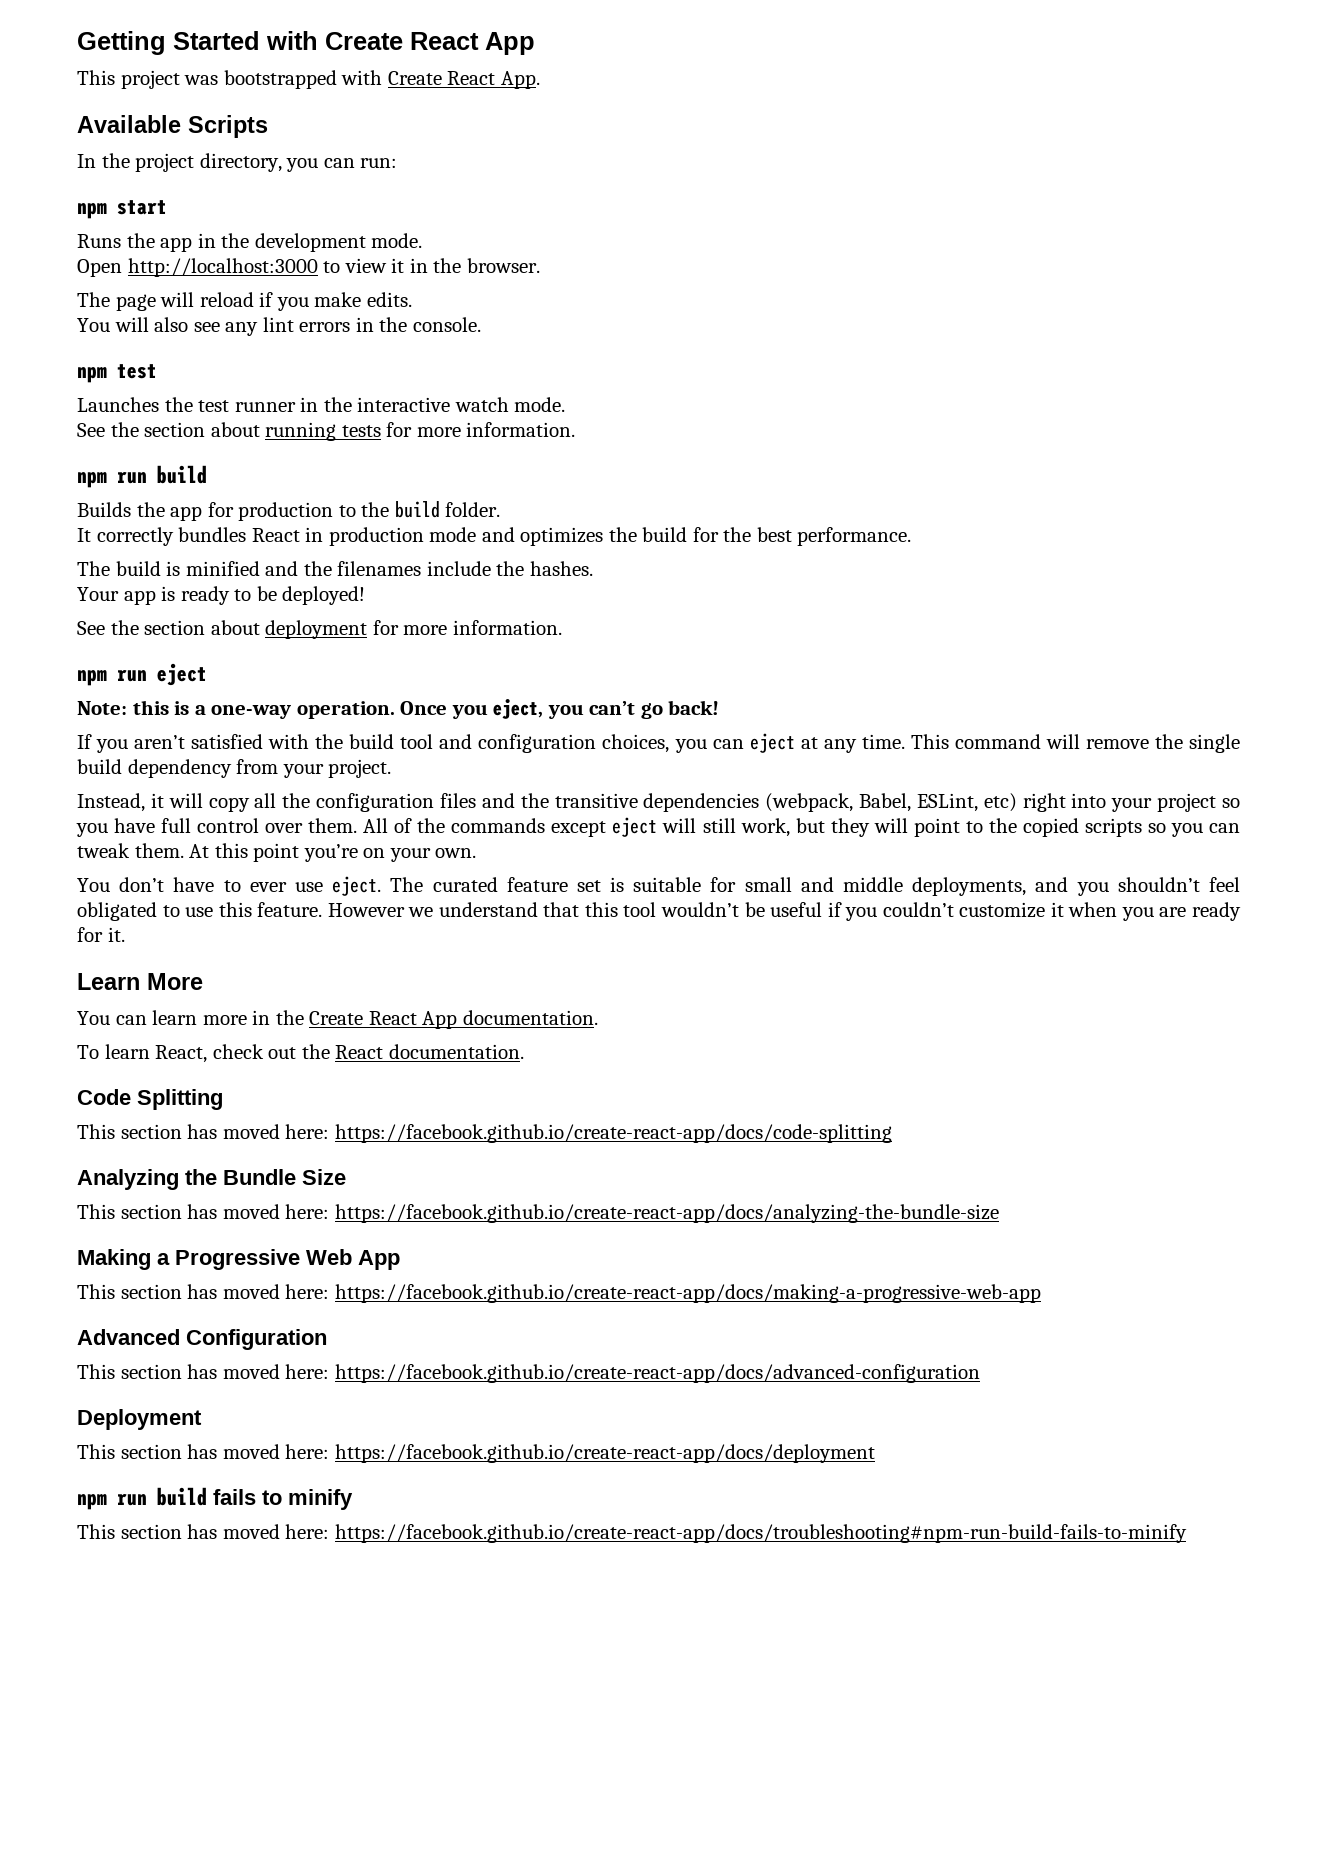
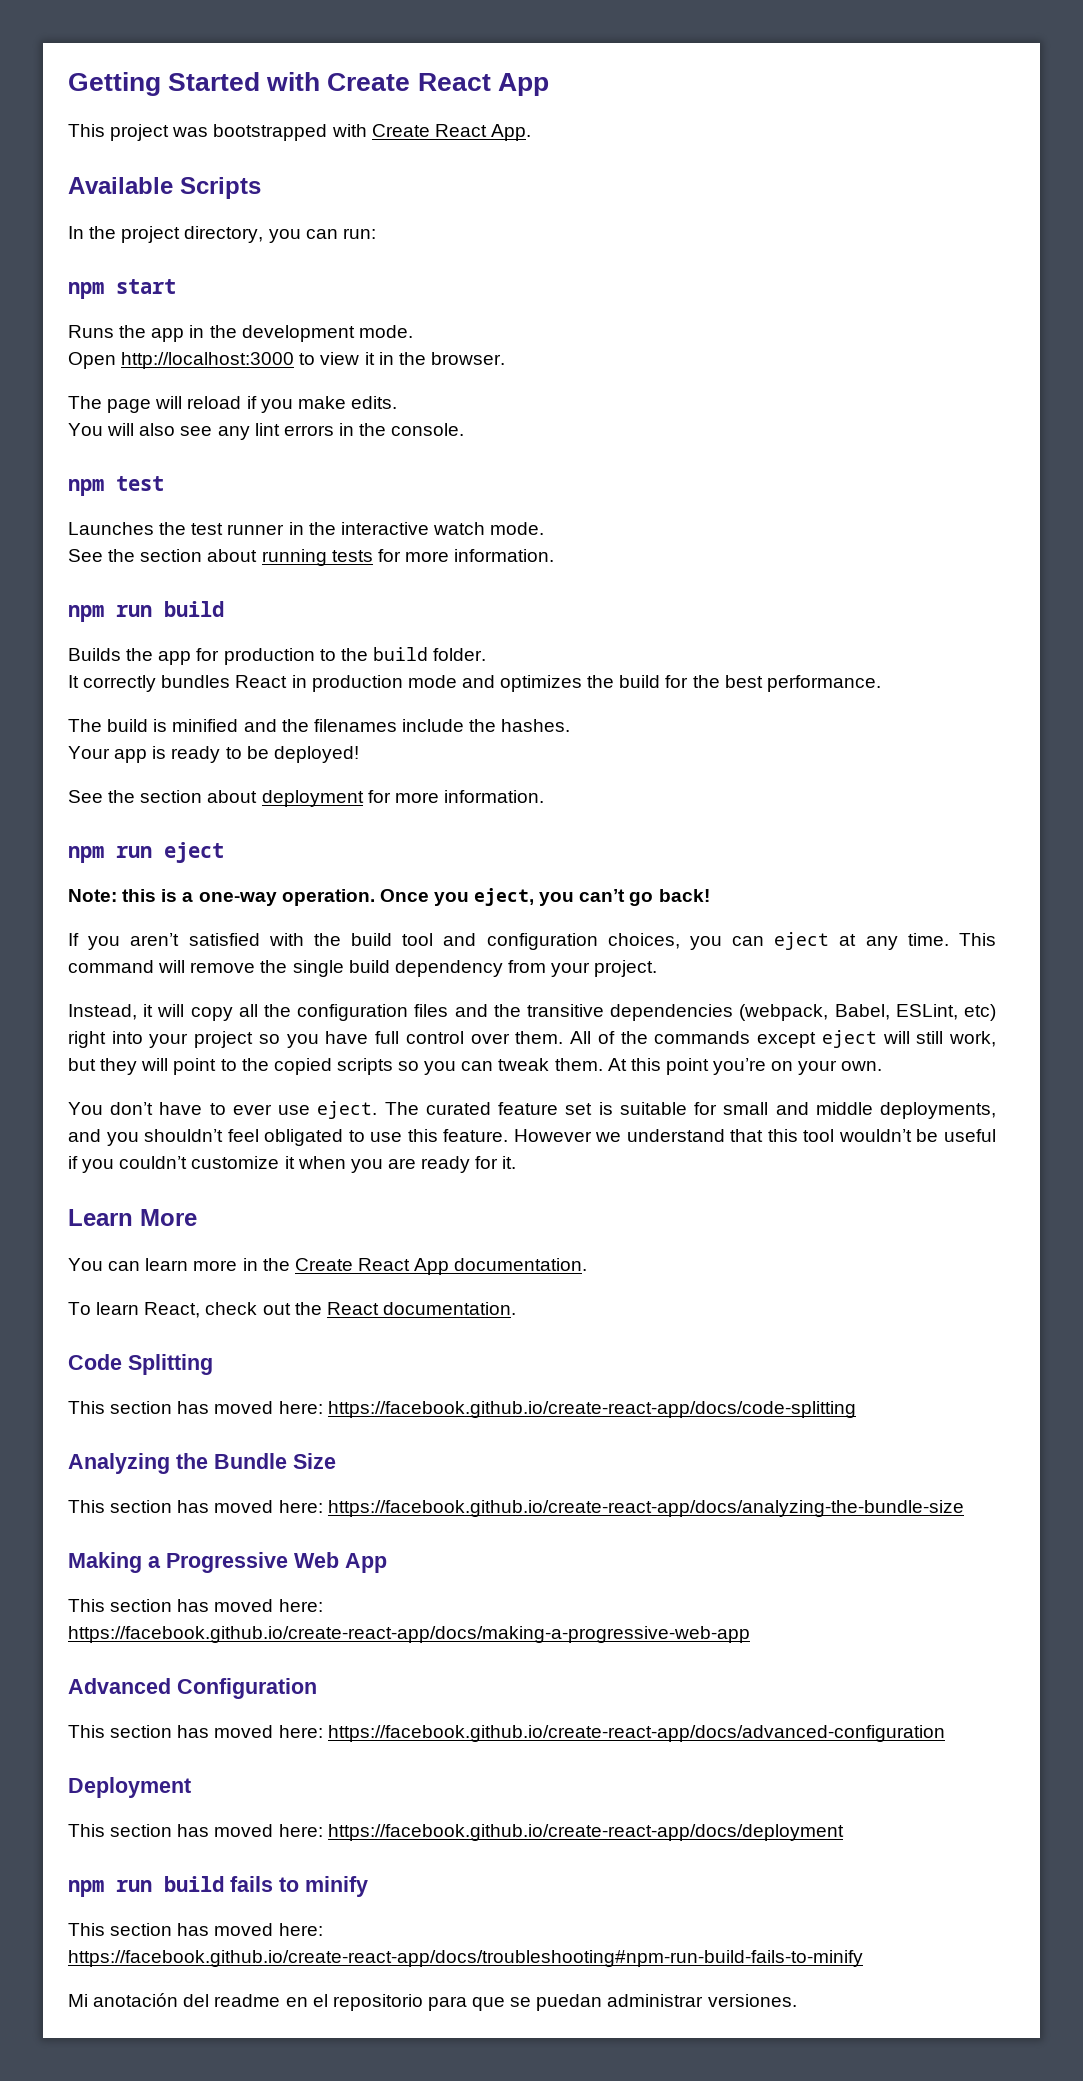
(1187, 1533) none -> [68,1993,797,2011] // Mi anotación del readme en el repositorio para que se puedan administrar versiones.

